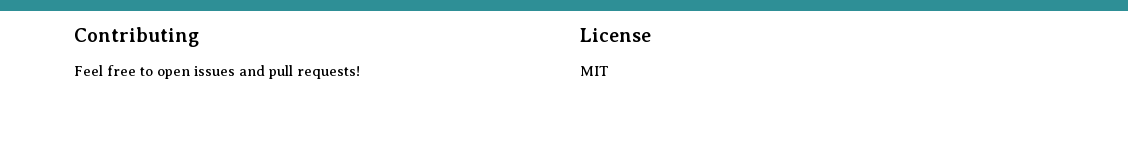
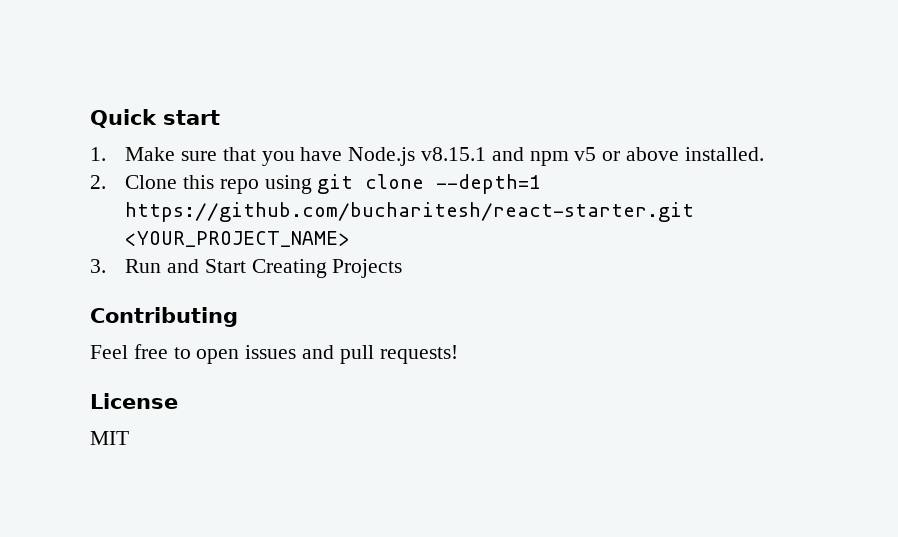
(74, 37) none -> [90,109,220,128] [90,147,764,166] [90,174,542,194] [125,202,695,222] [125,231,351,247] [90,259,403,278] Quick start // 1. Make sure that you have Node.js v8.15.1 and npm v5 or above installed. // 2. Clone this repo using git clone --depth=1 https://github.com/bucharitesh/react-starter.git <YOUR_PROJECT_NAME> // 3. Run and Start Creating Projects //

